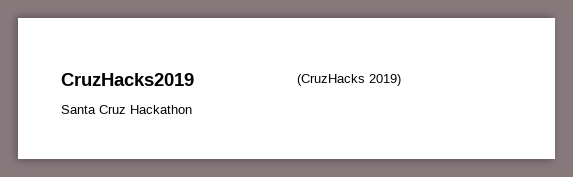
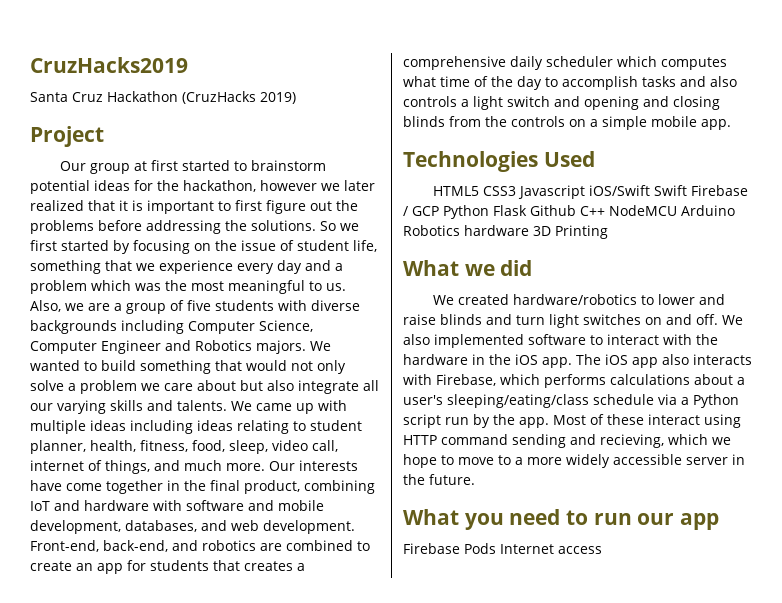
(401, 80) none -> [30,126,104,147] [59,160,326,174] [30,180,375,194] [30,200,358,214] [30,220,359,234] [30,240,377,254] [30,260,343,274] [30,280,346,294] [30,300,360,314] [30,320,313,334] [30,340,331,354] [30,360,346,374] [30,380,379,394] [30,400,347,414] [30,420,362,434] [30,440,338,454] [30,460,358,474] [30,480,375,494] [30,500,324,511] [30,520,355,534] [30,540,370,552] [30,560,305,574] [403,56,727,70] [403,76,737,90] [403,96,720,110] [403,116,731,130] [403,151,595,172] [432,185,748,199] [403,205,735,219] [403,225,608,239] [403,260,533,276] [432,294,725,305] [403,314,743,328] [403,334,718,348] [403,354,752,368] [403,374,745,388] [403,394,739,408] [403,414,741,428] [403,434,731,448] [403,454,745,468] [403,474,475,485] [403,509,720,530] [403,543,602,554] // Project // Our group at first started to brainstorm potential ideas for the hackathon, however we later realized that it is important to first figure out the problems before addressing the solutions. So we first started by focusing on the issue of student life, something that we experience every day and a problem which was the most meaningful to us. Also, we are a group of five students with diverse backgrounds including Computer Science, Computer Engineer and Robotics majors. We wanted to build something that would not only solve a problem we care about but also integrate all our varying skills and talents. We came up with multiple ideas including ideas relating to student planner, health, fitness, food, sleep, video call, internet of things, and much more. Our interests have come together in the final product, combining IoT and hardware with software and mobile development, databases, and web development. Front-end, back-end, and robotics are combined to create an app for students that creates a comprehensive daily scheduler which computes what time of the day to accomplish tasks and also controls a light switch and opening and closing blinds from the controls on a simple mobile app. // Technologies Used // HTML5 CSS3 Javascript iOS/Swift Swift Firebase / GCP Python Flask Github C++ NodeMCU Arduino Robotics hardware 3D Printing // What we did // We created hardware/robotics to lower and raise blinds and turn light switches on and off. We also implemented software to interact with the hardware in the iOS app. The iOS app also interacts with Firebase, which performs calculations about a user's sleeping/eating/class schedule via a Python script run by the app. Most of these interact using HTTP command sending and recieving, which we hope to move to a more widely accessible server in the future. // What you need to run our app // Firebase Pods Internet access

